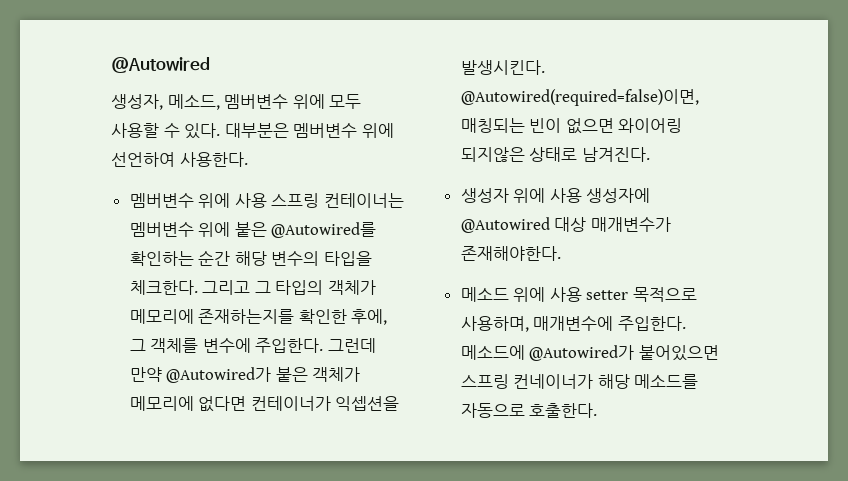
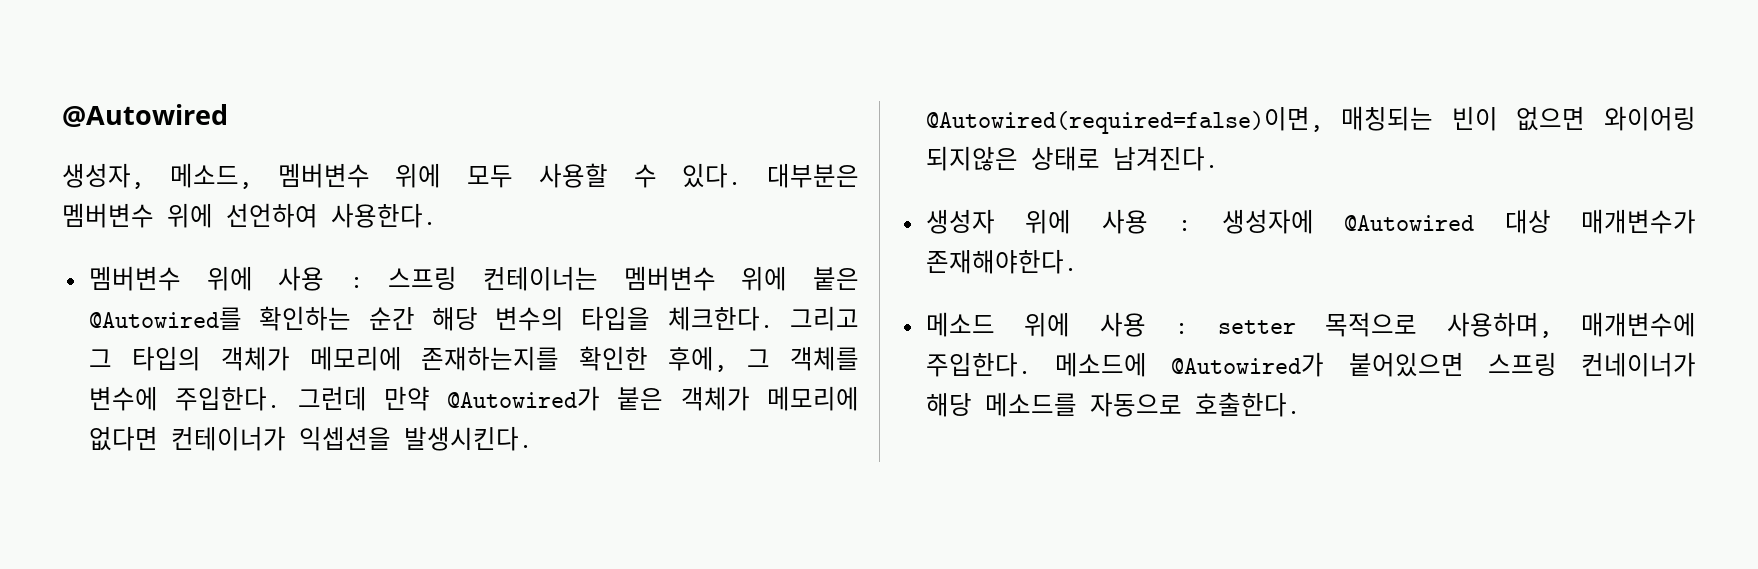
(267, 200) none -> [349,277,363,288] :
(582, 195) none -> [1178,220,1192,231] :
(582, 294) none -> [1175,323,1189,334] :

